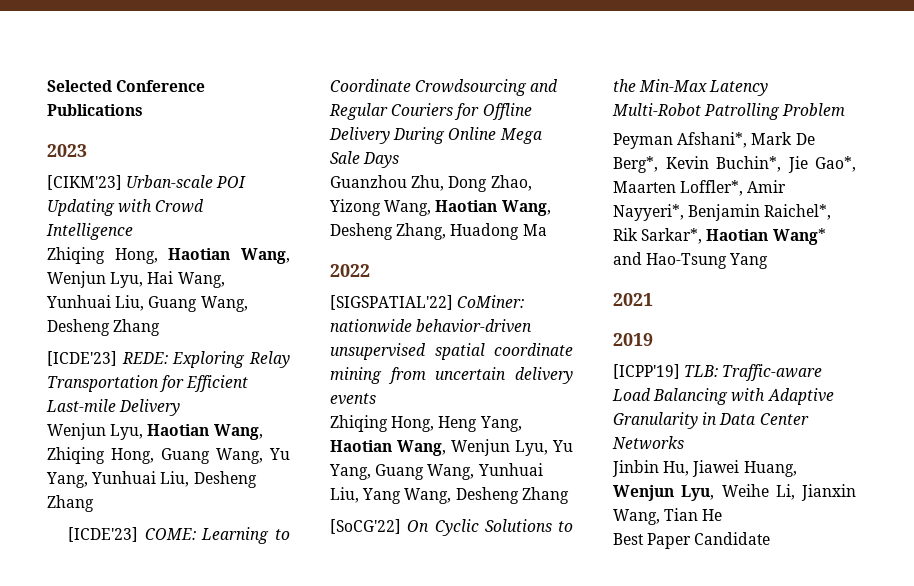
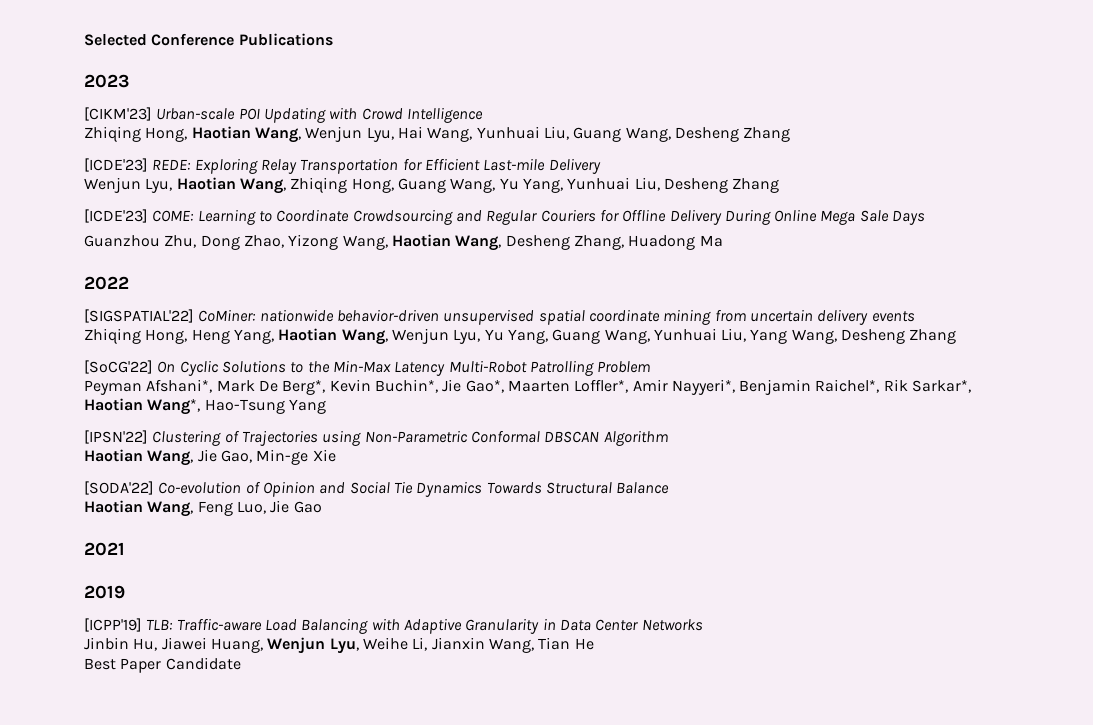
[772,228,826,245] [613,252,642,265] Wang* and -> [147,399,201,415] Wang*,
(769, 261) none -> [84,430,668,446] [84,449,336,466] [84,481,670,497] [84,500,322,517] // [IPSN'22] Clustering of Trajectories using Non-Parametric Conformal DBSCAN Algorithm // Haotian Wang, Jie Gao, Min-ge Xie // [SODA'22] Co-evolution of Opinion and Social Tie Dynamics Towards Structural Balance // Haotian Wang, Feng Luo, Jie Gao

